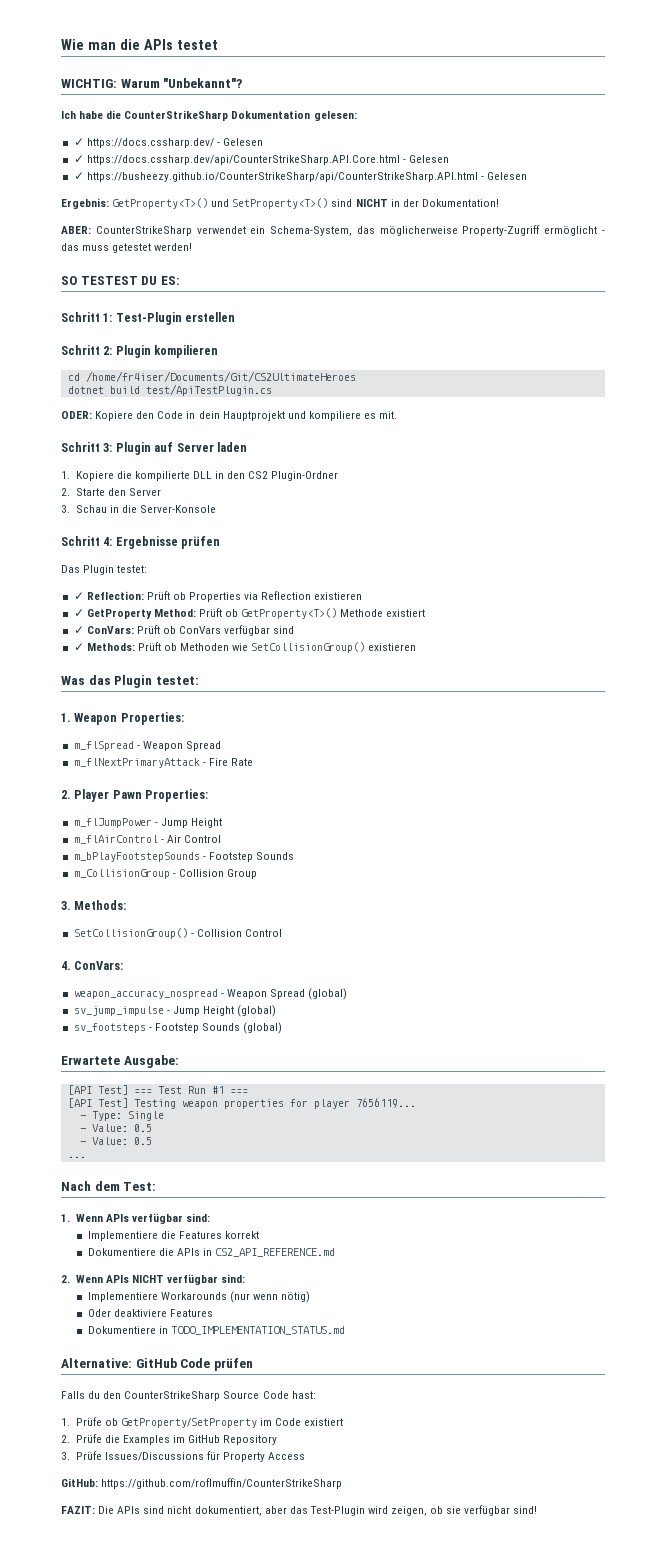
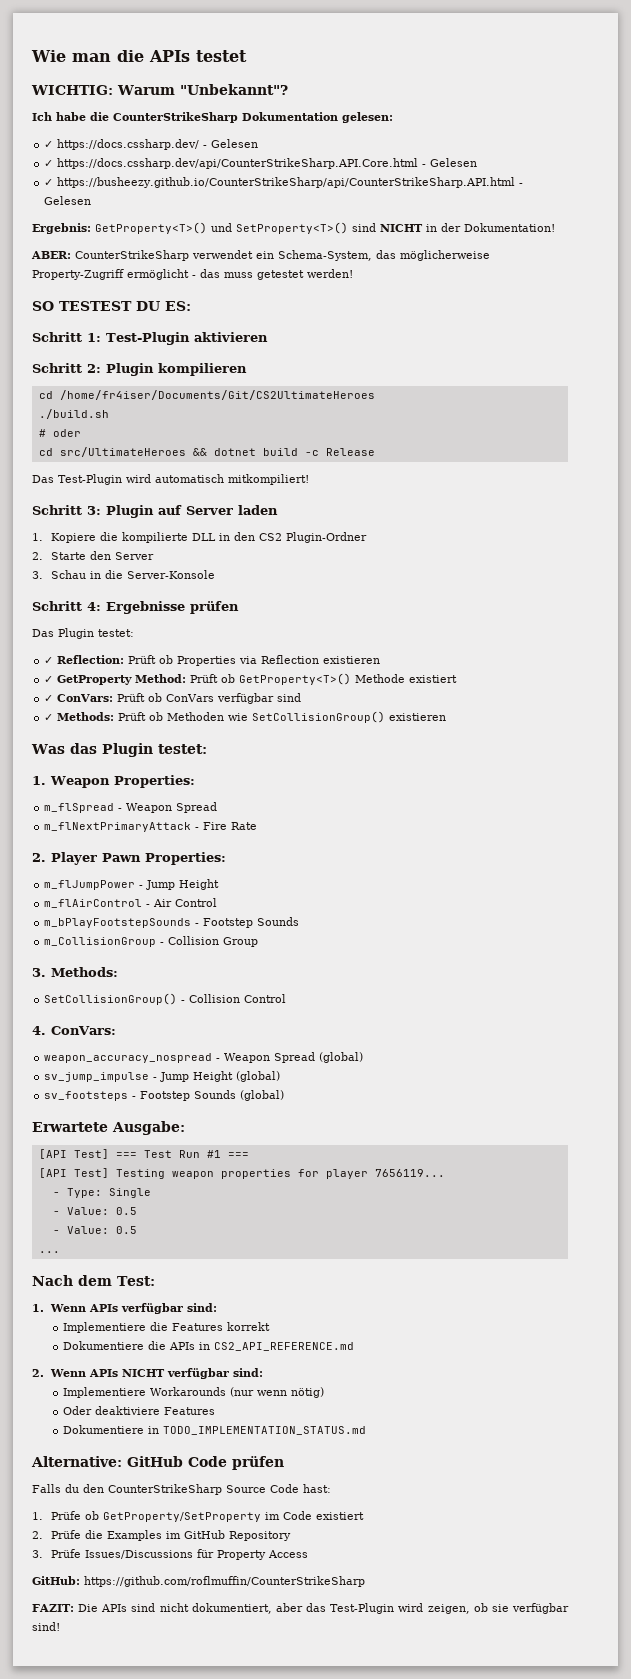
[185,312,236,322] erstellen -> [193,332,268,342] aktivieren
[67,384,272,396] [61,411,398,421] dotnet build test/ApiTestPlugin.cs // ODER: Kopiere den Code in dein Hauptprojekt und kompiliere es mit. -> [38,409,109,419] [38,429,81,437] [38,447,375,457] [32,474,309,485] ./build.sh // # oder // cd src/UltimateHeroes && dotnet build -c Release // Das Test-Plugin wird automatisch mitkompiliert!

